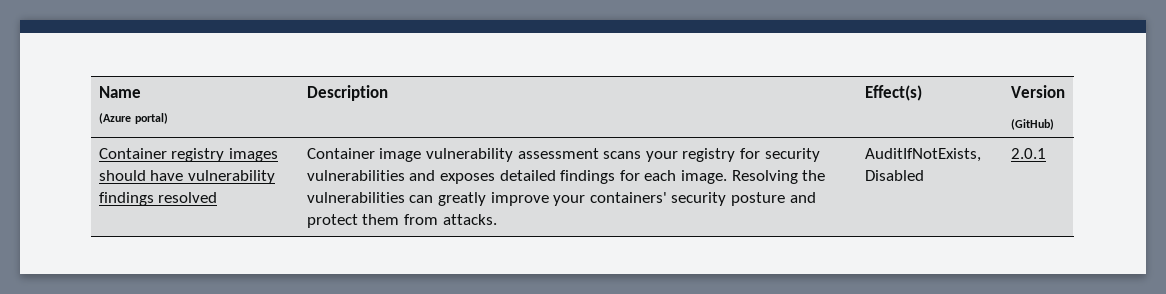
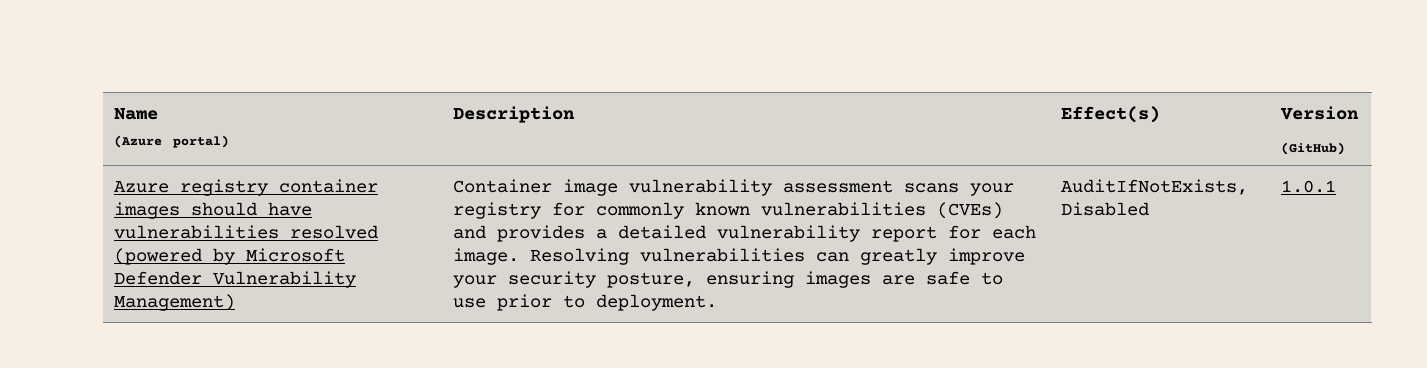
[98,148,225,162] Container registry -> [114,179,379,196] Azure registry container
[187,170,275,184] [98,192,154,206] vulnerability findings -> [114,225,280,239] vulnerabilities
(218, 197) none -> [114,248,346,265] [114,271,357,288] [114,294,236,311] (powered by Microsoft Defender Vulnerability Management)
[764,148,820,162] [306,170,616,184] security vulnerabilities and exposes detailed findings -> [596,202,1004,219] [453,225,938,242] commonly known vulnerabilities (CVEs) and provides a detailed vulnerability report
[802,170,826,181] the -> (630, 256) none
[589,192,816,206] [306,214,497,228] containers' security posture and protect them from attacks. -> [508,271,1004,288] [453,294,718,311] security posture, ensuring images are safe to use prior to deployment.
[1010,148,1046,159] 2.0.1 -> [1281,180,1337,193] 1.0.1

